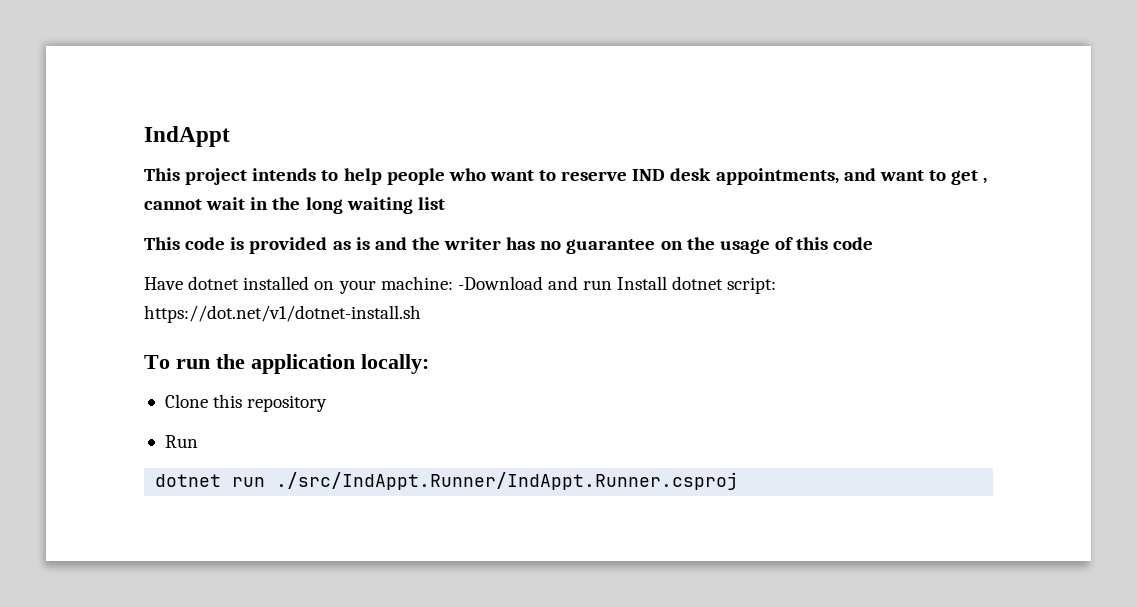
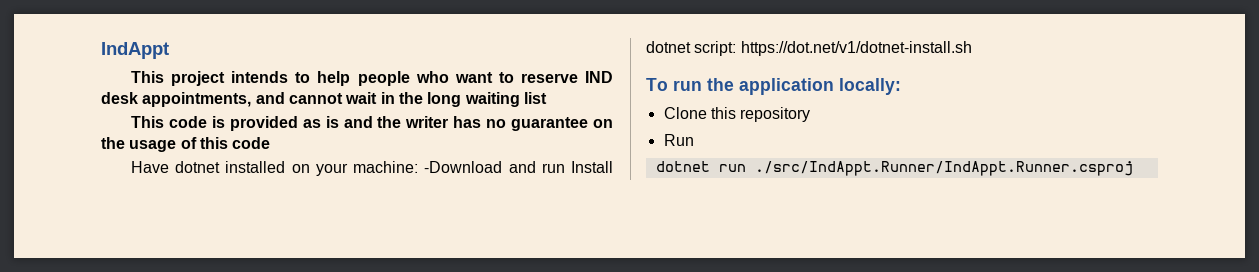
[879,170,988,185] want to get , -> (285, 98) none

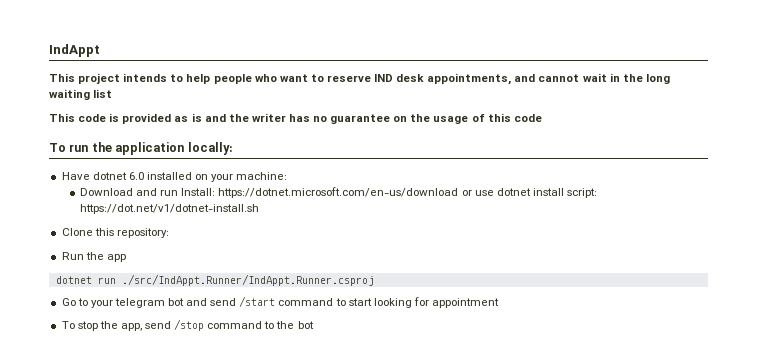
[131,161,613,176] [646,41,972,56] // Have dotnet installed on your machine: -Download and run Install dotnet script: https://dot.net/v1/dotnet-install.sh -> (542, 118) none
(901, 86) none -> [61,172,288,182] [80,187,598,198] [80,204,260,214] // Have dotnet 6.0 installed on your machine: // Download and run Install: https://dotnet.microsoft.com/en-us/download or use dotnet install script: https://dot.net/v1/dotnet-install.sh
[740,107,811,122] repository -> [116,228,169,238] repository:
(694, 140) none -> [85,252,126,262] the app
(1133, 168) none -> [61,296,500,308] [61,319,314,331] // Go to your telegram bot and send /start command to start looking for appointment // To stop the app, send /stop command to the bot

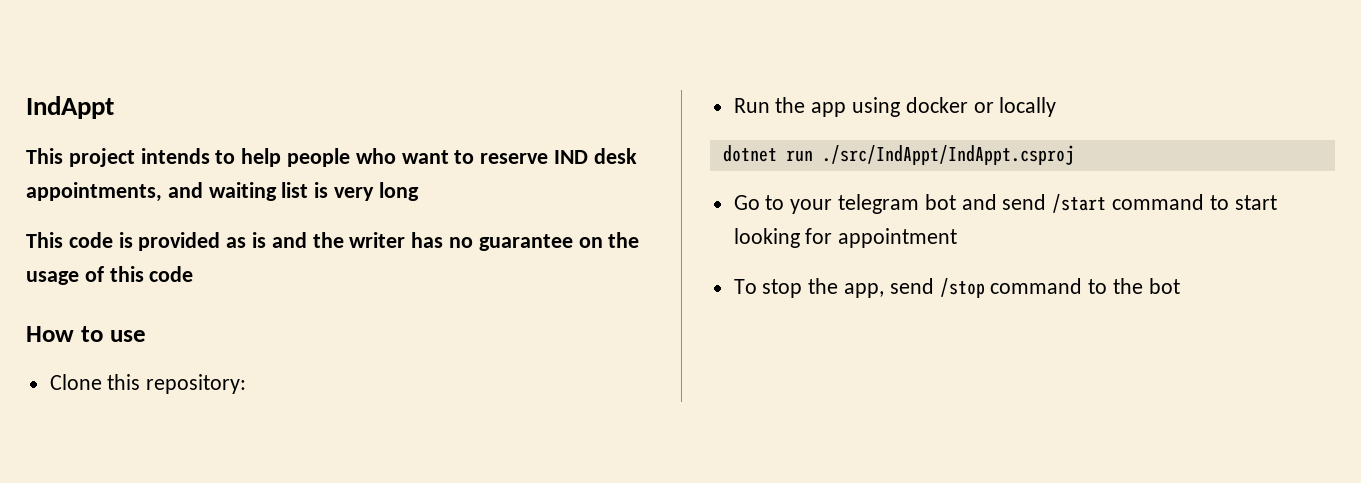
[538,73,670,84] cannot wait in the long -> (203, 190) none
(113, 93) none -> [314,182,419,201] is very long
[49,142,233,155] [61,172,288,182] [80,187,598,198] [80,204,260,214] To run the application locally: // Have dotnet 6.0 installed on your machine: // Download and run Install: https://dotnet.microsoft.com/en-us/download or use dotnet install script: https://dot.net/v1/dotnet-install.sh -> [26,326,146,342] How to use
(126, 258) none -> [852,97,1057,117] using docker or locally
[121,274,374,286] ./src/IndAppt.Runner/IndAppt.Runner.csproj -> [821,145,1074,165] ./src/IndAppt/IndAppt.csproj

